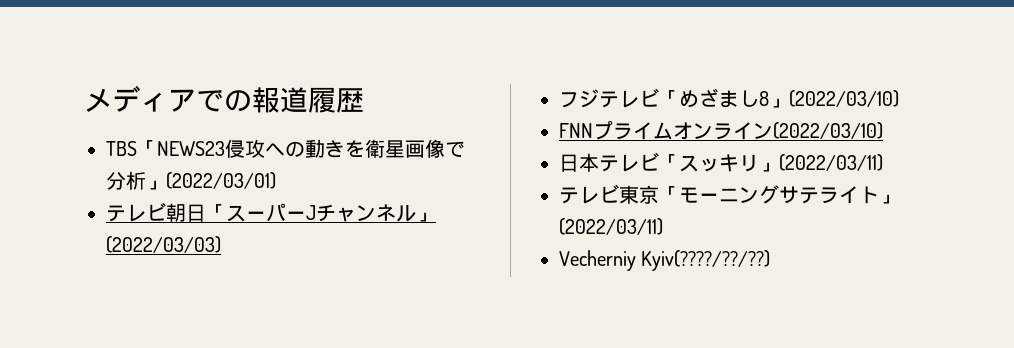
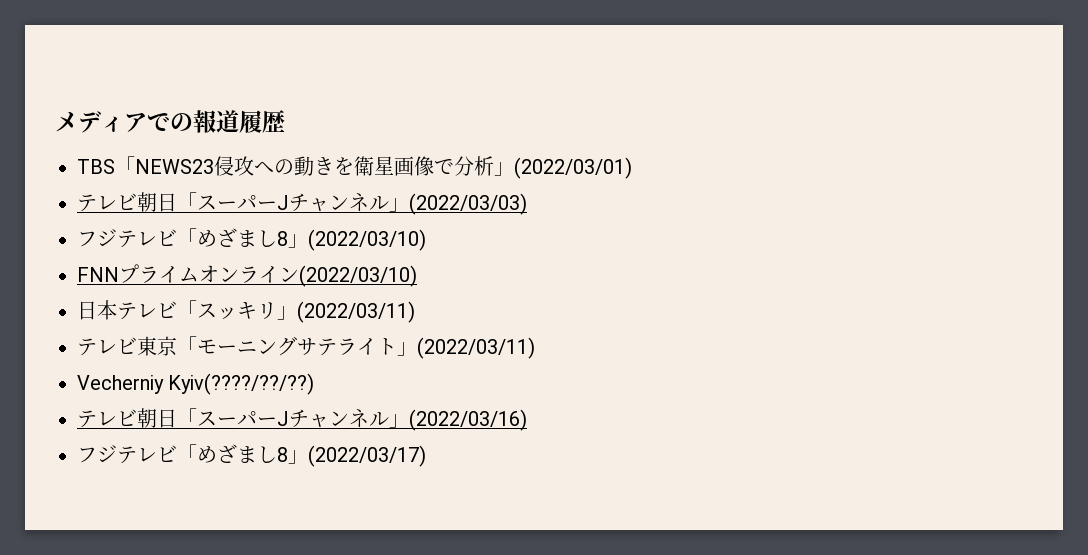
(771, 260) none -> [77,408,527,431] [77,444,426,467] // テレビ朝日「スーパーJチャンネル」(2022/03/16) // フジテレビ「めざまし8」(2022/03/17)

